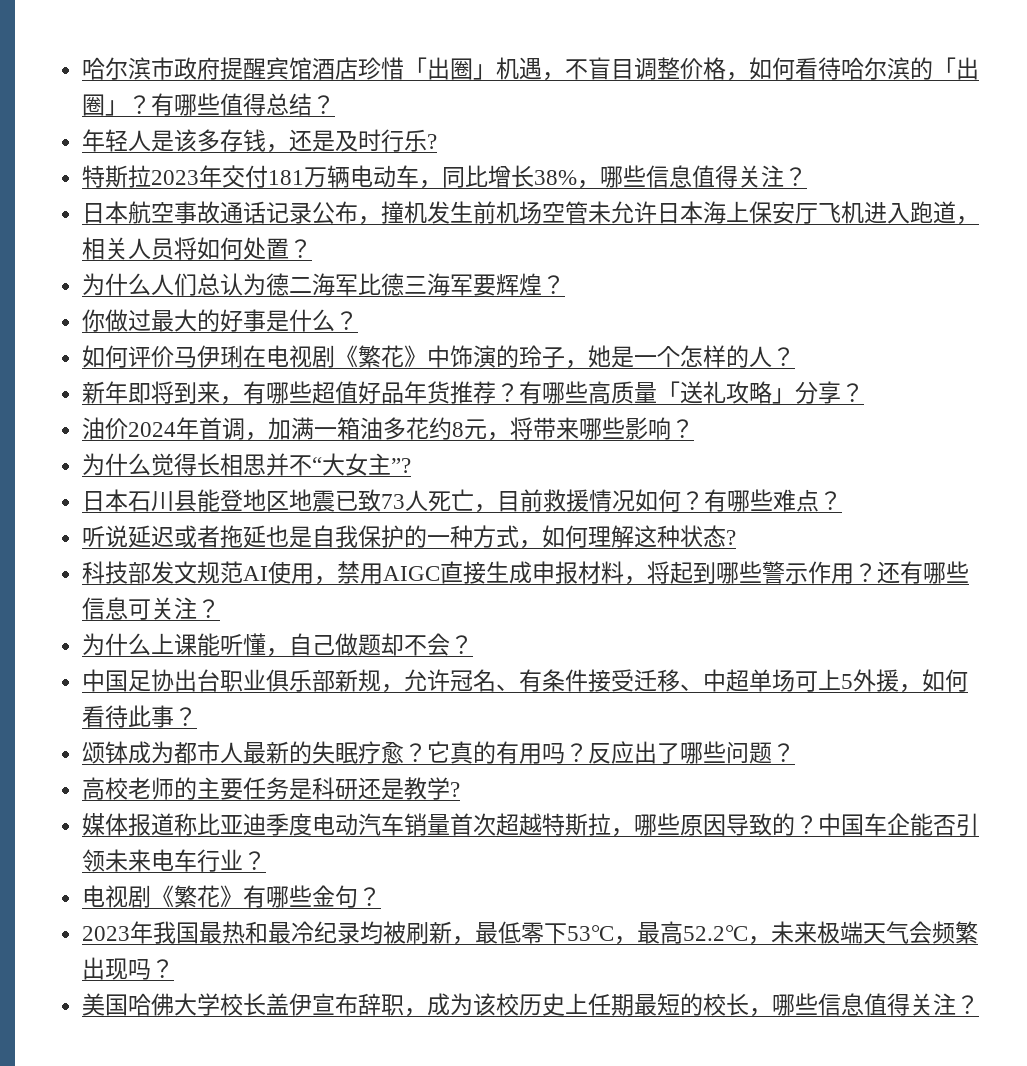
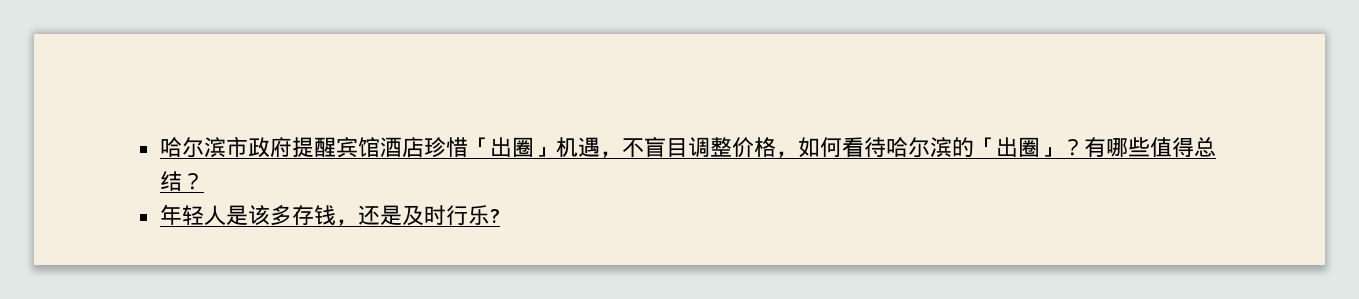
[82,165,808,189] [82,201,980,225] [82,237,313,260] [82,273,566,296] [82,309,359,332] [82,345,796,369] [82,381,865,405] [82,417,695,441] [82,453,412,476] [82,489,843,513] [82,525,737,549] [82,561,970,585] [82,597,221,620] [82,633,474,657] [82,669,969,693] [82,705,198,728] [82,741,796,764] [82,777,461,800] [82,813,980,837] [82,849,267,872] [82,885,382,908] [82,921,979,945] [82,957,175,980] [82,993,980,1017] // 特斯拉2023年交付181万辆电动车，同比增长38%，哪些信息值得关注？ // 日本航空事故通话记录公布，撞机发生前机场空管未允许日本海上保安厅飞机进入跑道，相关人员将如何处置？ // 为什么人们总认为德二海军比德三海军要辉煌？ // 你做过最大的好事是什么？ // 如何评价马伊琍在电视剧《繁花》中饰演的玲子，她是一个怎样的人？ // 新年即将到来，有哪些超值好品年货推荐？有哪些高质量「送礼攻略」分享？ // 油价2024年首调，加满一箱油多花约8元，将带来哪些影响？ // 为什么觉得长相思并不“大女主”? // 日本石川县能登地区地震已致73人死亡，目前救援情况如何？有哪些难点？ // 听说延迟或者拖延也是自我保护的一种方式，如何理解这种状态? // 科技部发文规范AI使用，禁用AIGC直接生成申报材料，将起到哪些警示作用？还有哪些信息可关注？ // 为什么上课能听懂，自己做题却不会？ // 中国足协出台职业俱乐部新规，允许冠名、有条件接受迁移、中超单场可上5外援，如何看待此事？ // 颂钵成为都市人最新的失眠疗愈？它真的有用吗？反应出了哪些问题？ // 高校老师的主要任务是科研还是教学? // 媒体报道称比亚迪季度电动汽车销量首次超越特斯拉，哪些原因导致的？中国车企能否引领未来电车行业？ // 电视剧《繁花》有哪些金句？ // 2023年我国最热和最冷纪录均被刷新，最低零下53℃，最高52.2℃，未来极端天气会频繁出现吗？ // 美国哈佛大学校长盖伊宣布辞职，成为该校历史上任期最短的校长，哪些信息值得关注？ -> (500, 216) none

